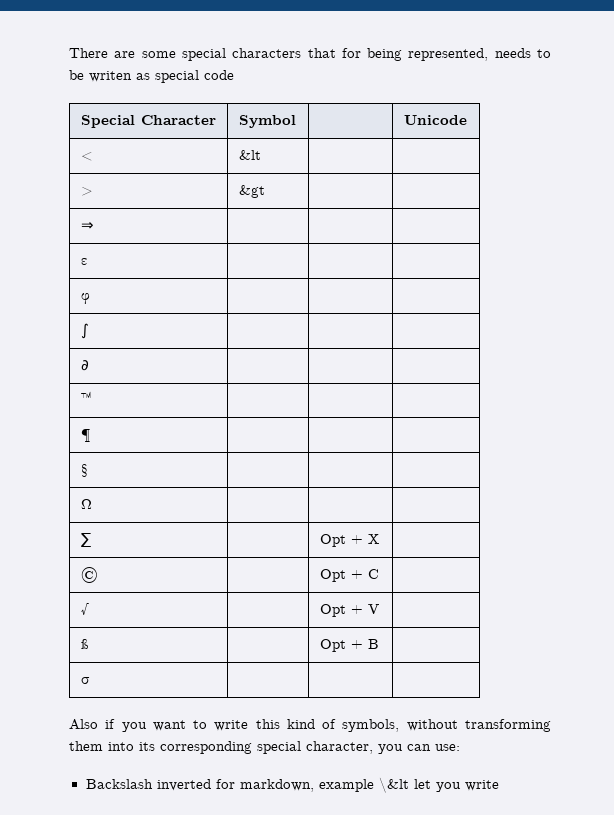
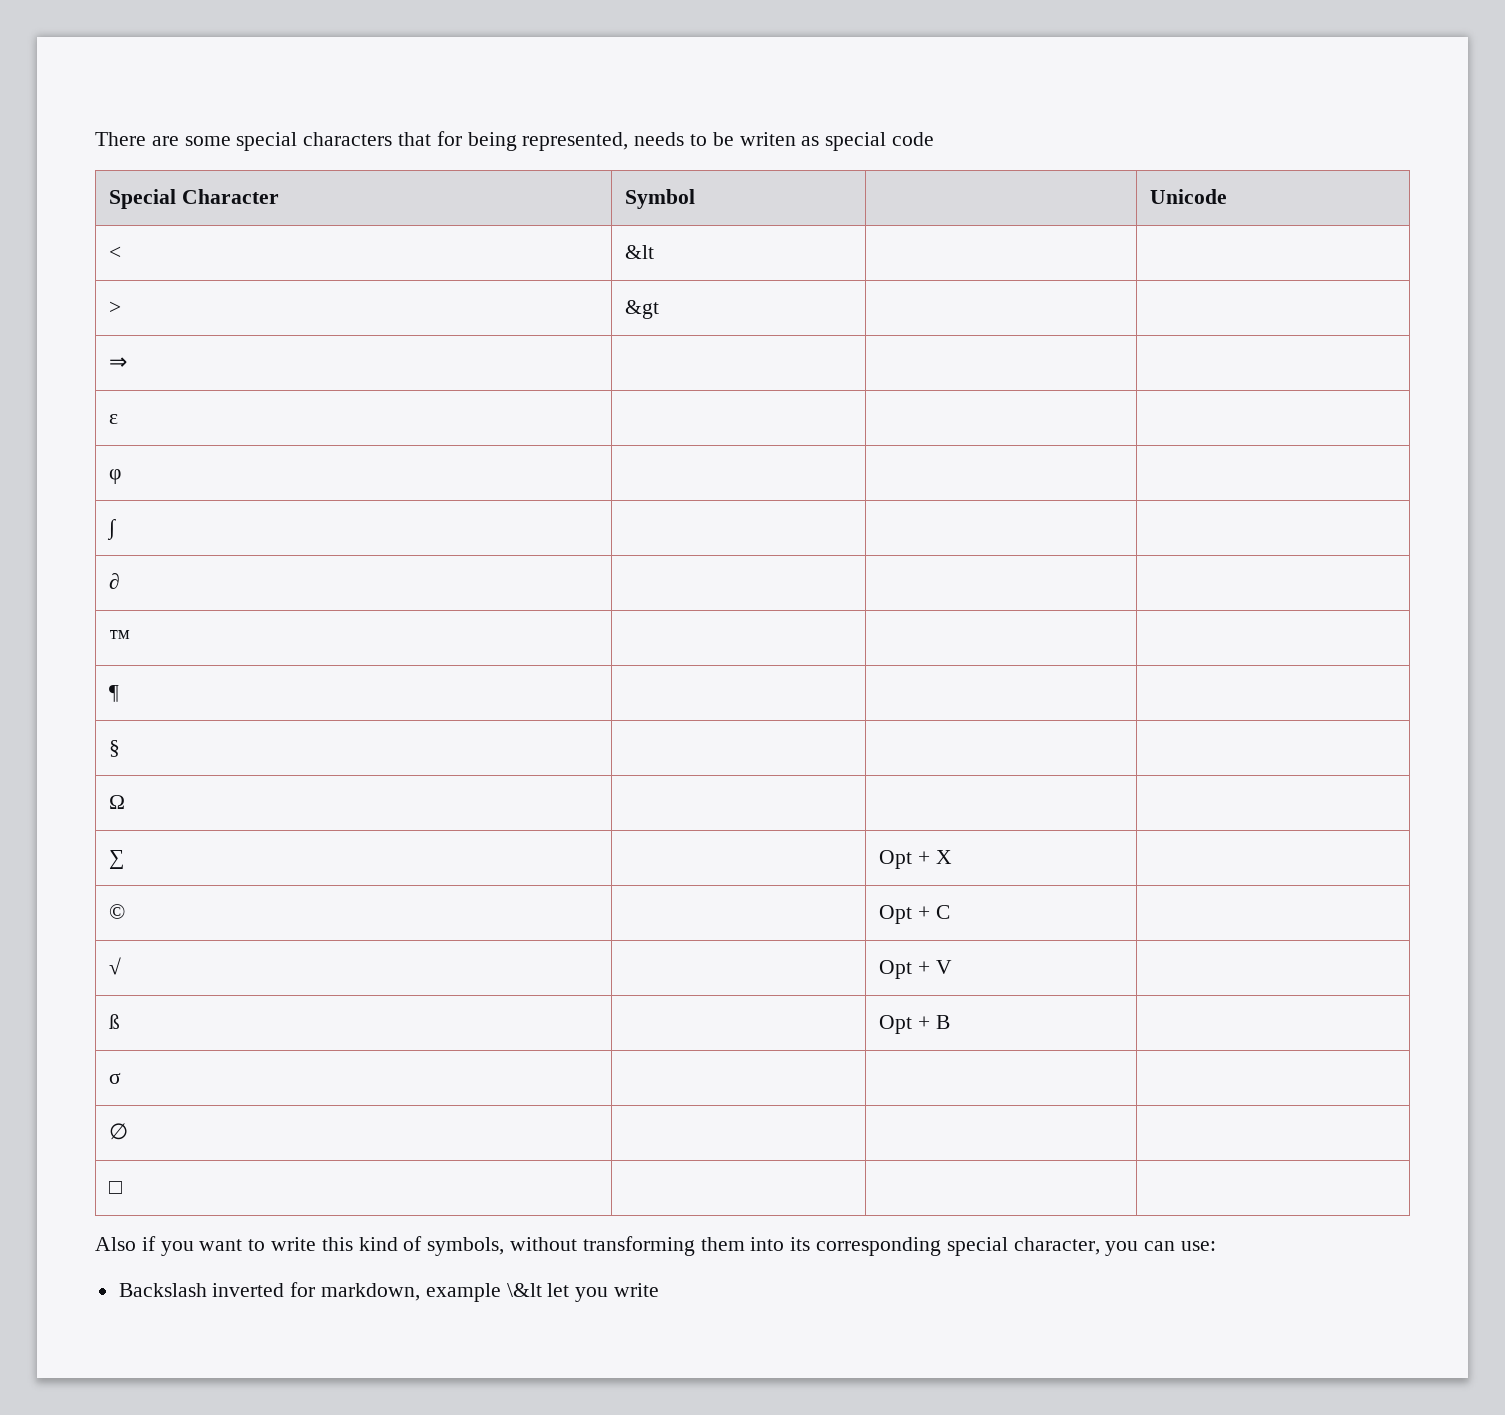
(90, 680) none -> [108,1123,128,1140] [108,1181,122,1194] // ∅ | | | // □ | | |

